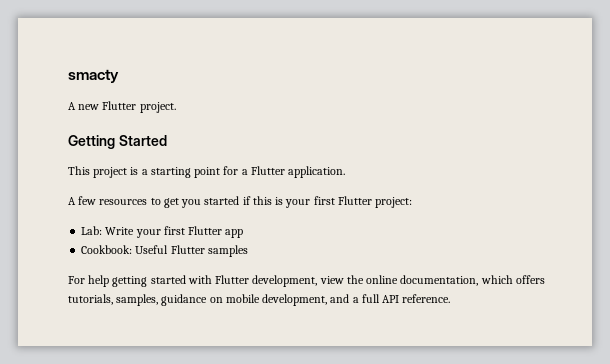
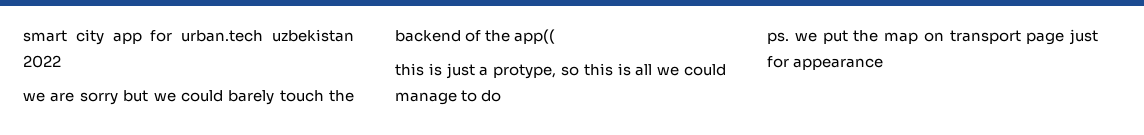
[68,69,119,83] [68,101,176,113] [68,135,167,149] [68,166,346,178] [68,196,413,208] [81,226,244,238] [81,245,248,257] [68,275,545,287] [68,294,451,306] smacty // A new Flutter project. // Getting Started // This project is a starting point for a Flutter application. // A few resources to get you started if this is your first Flutter project: // Lab: Write your first Flutter app // Cookbook: Useful Flutter samples // For help getting started with Flutter development, view the online documentation, which offers tutorials, samples, guidance on mobile development, and a full API reference. -> [23,29,354,45] [23,55,61,68] [23,90,354,105] [395,29,556,44] [395,63,726,79] [395,90,502,105] [767,29,1098,45] [767,56,884,70] smart city app for urban.tech uzbekistan 2022 // we are sorry but we could barely touch the backend of the app(( // this is just a protype, so this is all we could manage to do // ps. we put the map on transport page just for appearance

